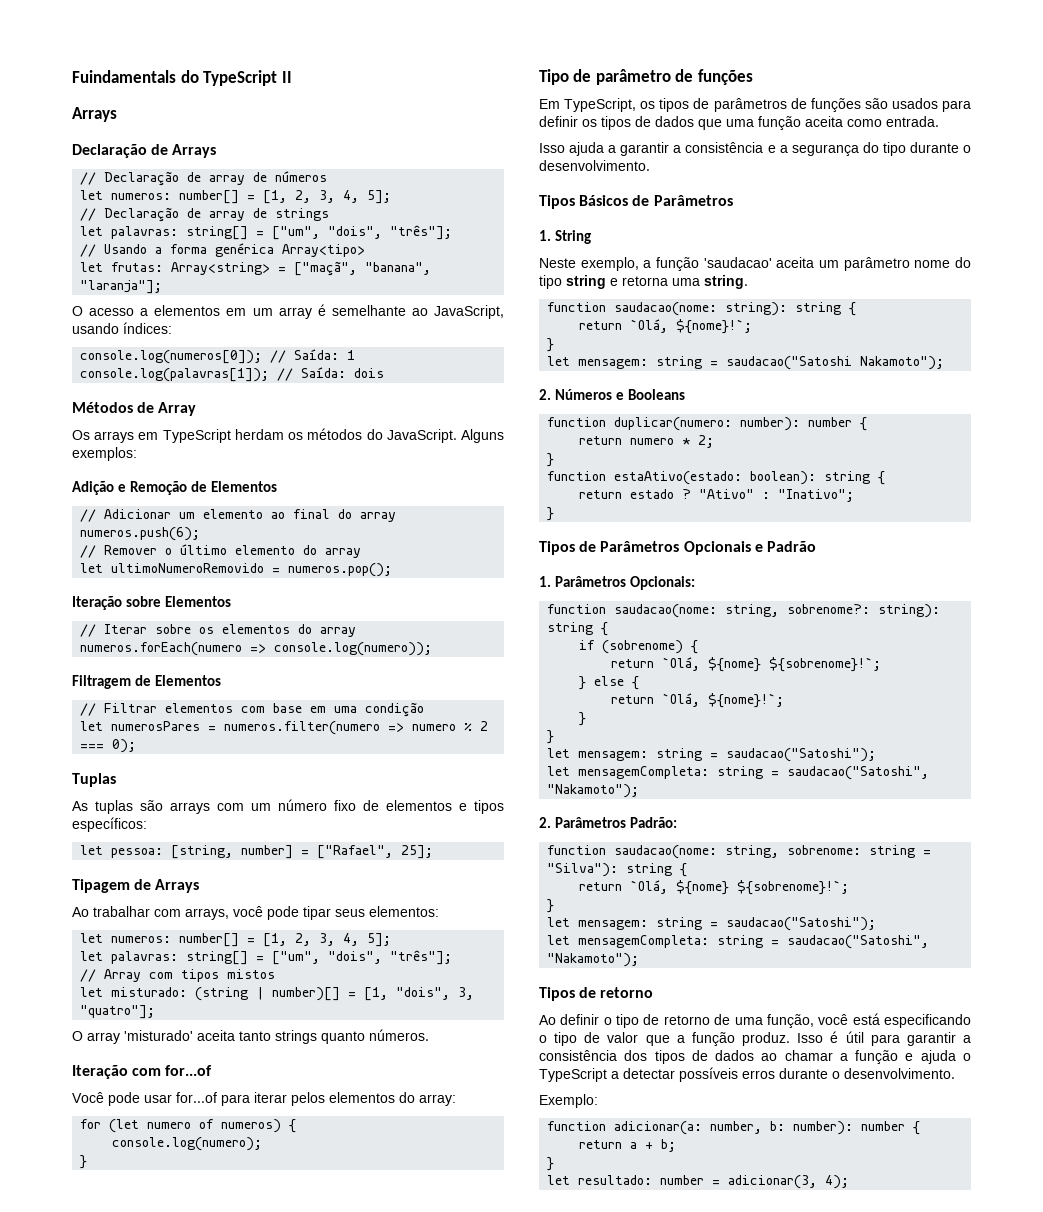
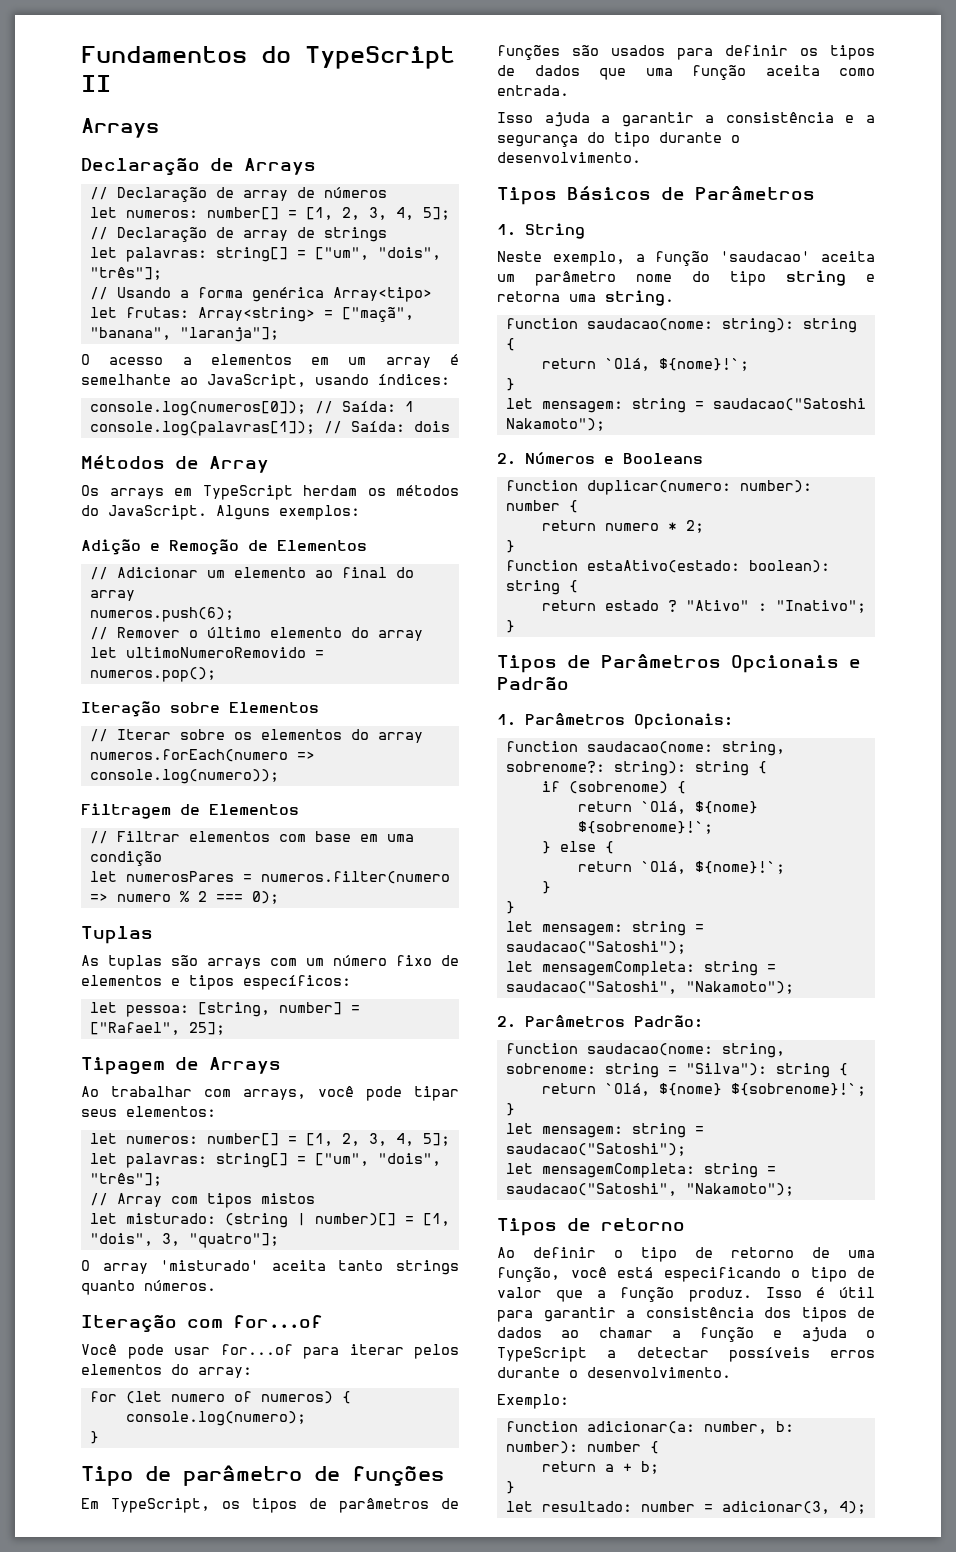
[72,70,176,83] Fuindamentals -> [81,46,247,63] Fundamentos

